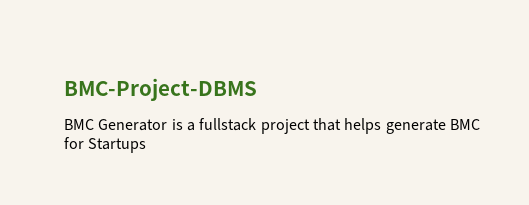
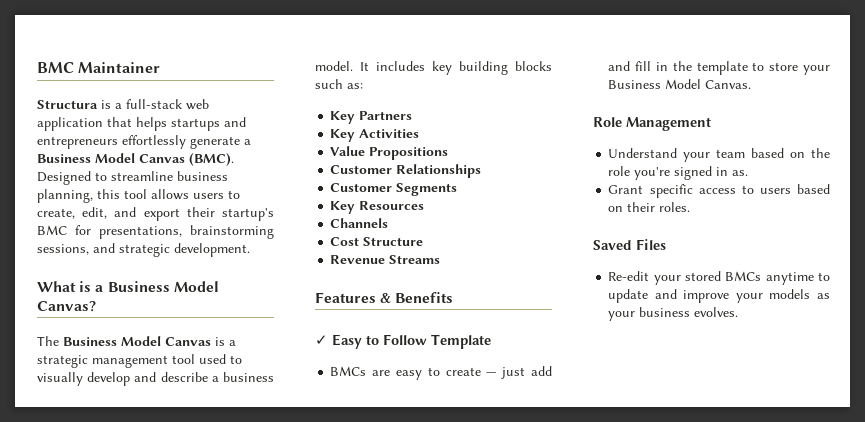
[64,78,257,101] [64,118,480,134] [64,137,147,153] BMC-Project-DBMS // BMC Generator is a fullstack project that helps generate BMC for Startups -> [37,62,161,73] [37,99,209,110] [37,117,246,131] [37,135,251,149] [37,153,234,166] [37,171,228,185] [37,189,240,203] [37,207,274,221] [37,225,274,239] [37,243,250,257] [37,281,219,292] [37,301,96,312] [37,336,236,346] [37,354,242,368] [37,372,274,386] [315,61,552,75] [315,79,363,89] [330,111,413,124] [330,129,420,142] [330,146,449,160] [330,164,482,178] [330,183,458,196] [330,201,425,214] [330,218,389,228] [330,237,424,246] [330,255,441,264] [315,292,454,303] [315,334,491,349] [330,366,552,380] [608,61,830,75] [608,79,752,89] [593,117,711,131] [608,148,830,162] [608,166,749,180] [608,184,830,198] [608,202,691,212] [593,239,666,250] [608,271,830,285] [608,289,830,303] [608,307,739,321] BMC Maintainer // Structura is a full-stack web application that helps startups and entrepreneurs effortlessly generate a Business Model Canvas (BMC). Designed to streamline business planning, this tool allows users to create, edit, and export their startup's BMC for presentations, brainstorming sessions, and strategic development. // What is a Business Model Canvas? // The Business Model Canvas is a strategic management tool used to visually develop and describe a business model. It includes key building blocks such as: // Key Partners // Key Activities // Value Propositions // Customer Relationships // Customer Segments // Key Resources // Channels // Cost Structure // Revenue Streams // Features & Benefits // ✓ Easy to Follow Template // BMCs are easy to create — just add and fill in the template to store your Business Model Canvas. // Role Management // Understand your team based on the role you're signed in as. // Grant specific access to users based on their roles. // Saved Files // Re-edit your stored BMCs anytime to update and improve your models as your business evolves.

